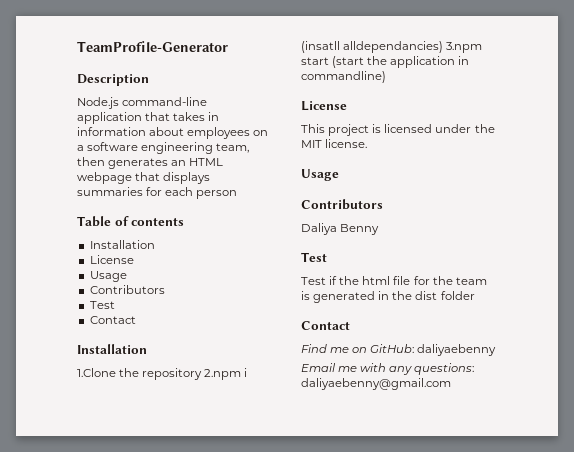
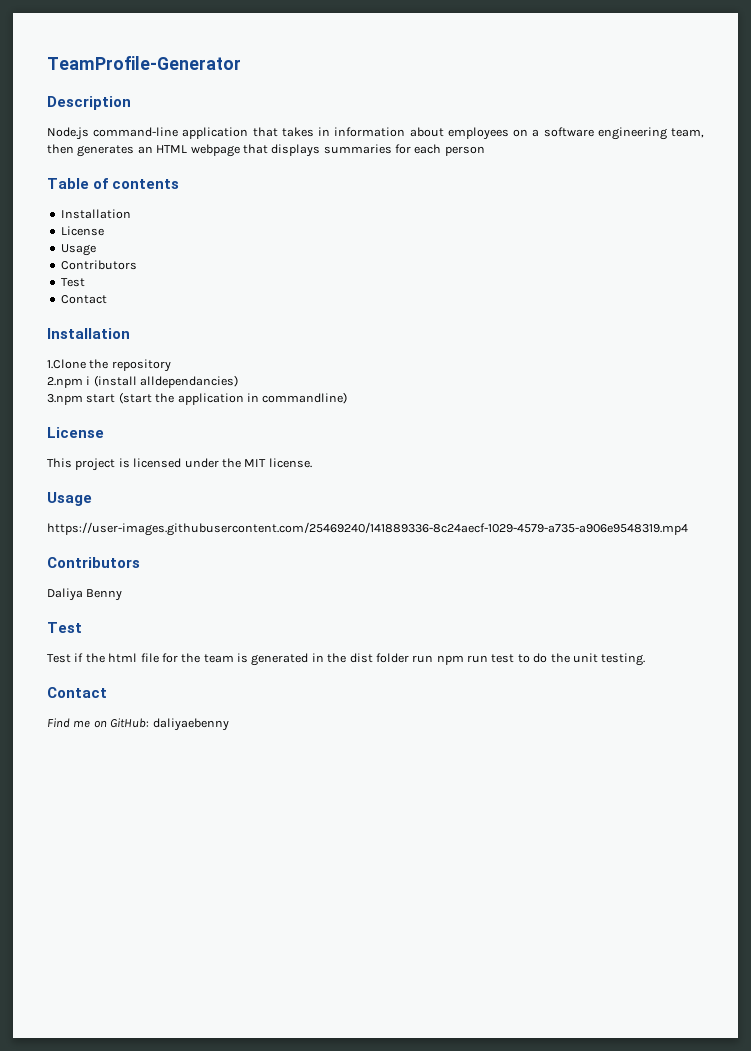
(203, 374) none -> (171, 365) //
[301,41,340,53] (insatll -> [93,375,137,387] (install
(444, 47) none -> (239, 381) //
(339, 175) none -> [47,522,688,536] // https://user-images.githubusercontent.com/25469240/141889336-8c24aecf-1029-4579-a735-a906e9548319.mp4
(475, 295) none -> [412,653,646,666] run npm run test to do the unit testing.
[301,363,475,375] [301,378,451,390] // Email me with any questions: daliyaebenny@gmail.com -> (229, 724) none

